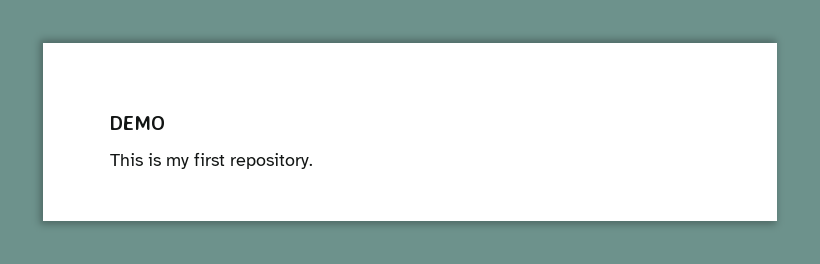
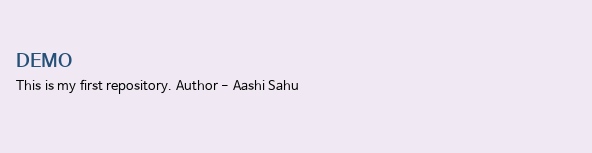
(313, 161) none -> [175,80,300,91] Author - Aashi Sahu

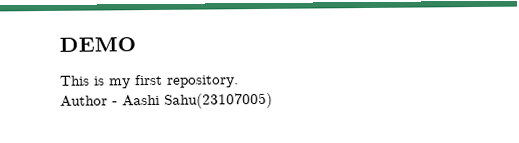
(173, 87) none -> (239, 81) //
[268,80,300,91] Sahu -> [164,92,273,109] Sahu(23107005)

